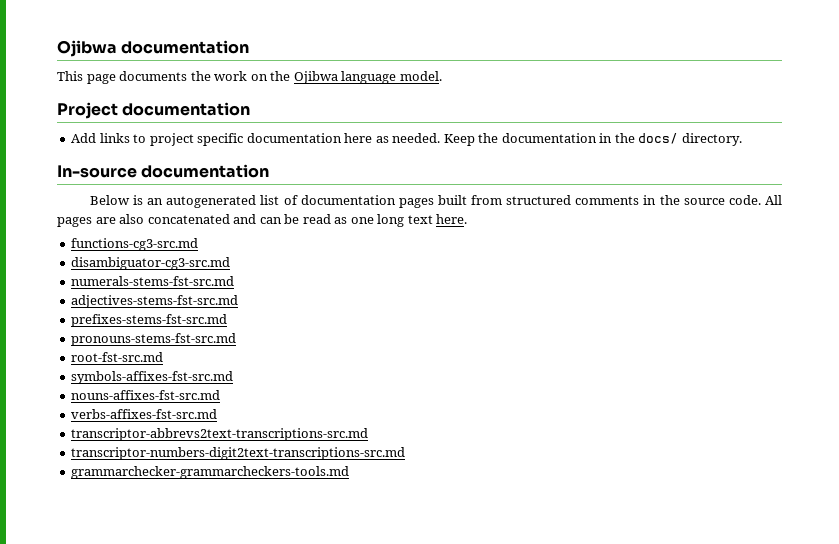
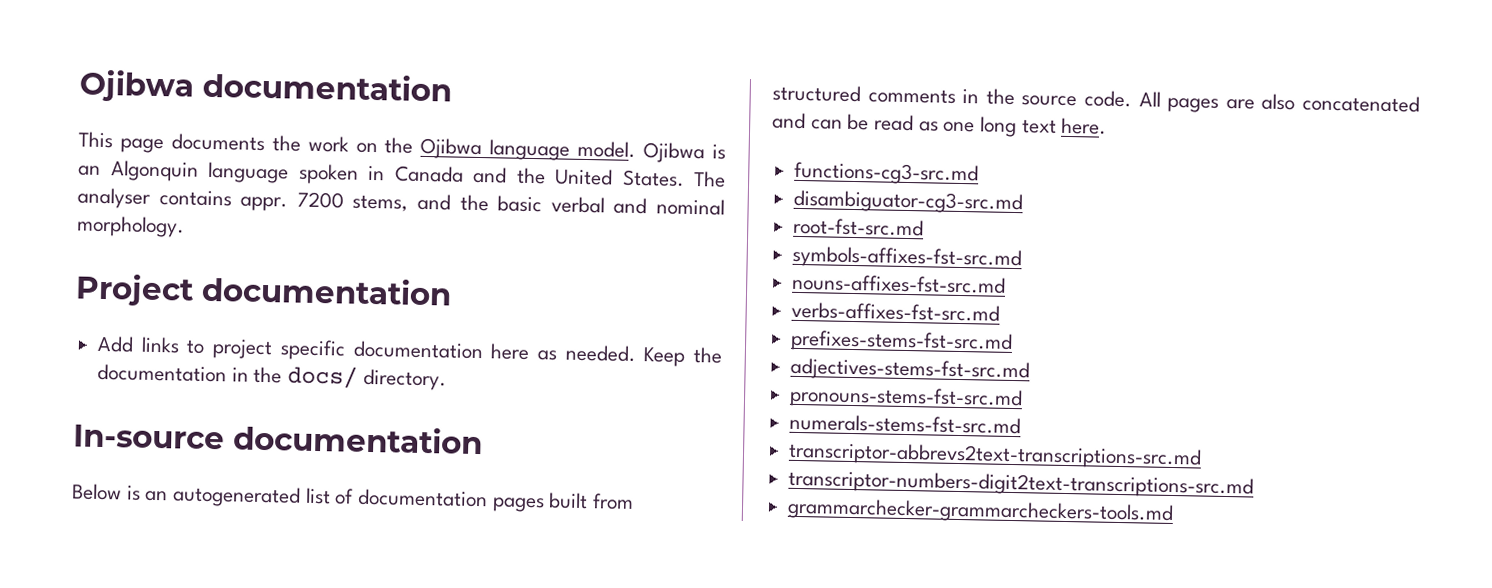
(442, 76) none -> [643,142,726,164] [78,160,726,188] [77,187,726,216] [76,215,185,238] Ojibwa is an Algonquin language spoken in Canada and the United States. The analyser contains appr. 7200 stems, and the basic verbal and nominal morphology.
[71,276,235,286] [71,295,239,308] [71,314,228,327] [71,333,237,346] // numerals-stems-fst-src.md // adjectives-stems-fst-src.md // prefixes-stems-fst-src.md // pronouns-stems-fst-src.md -> (1024, 202) none
(218, 414) none -> [790,329,1014,354] [790,357,1031,383] [789,385,1024,411] [789,413,1022,435] // prefixes-stems-fst-src.md // adjectives-stems-fst-src.md // pronouns-stems-fst-src.md // numerals-stems-fst-src.md

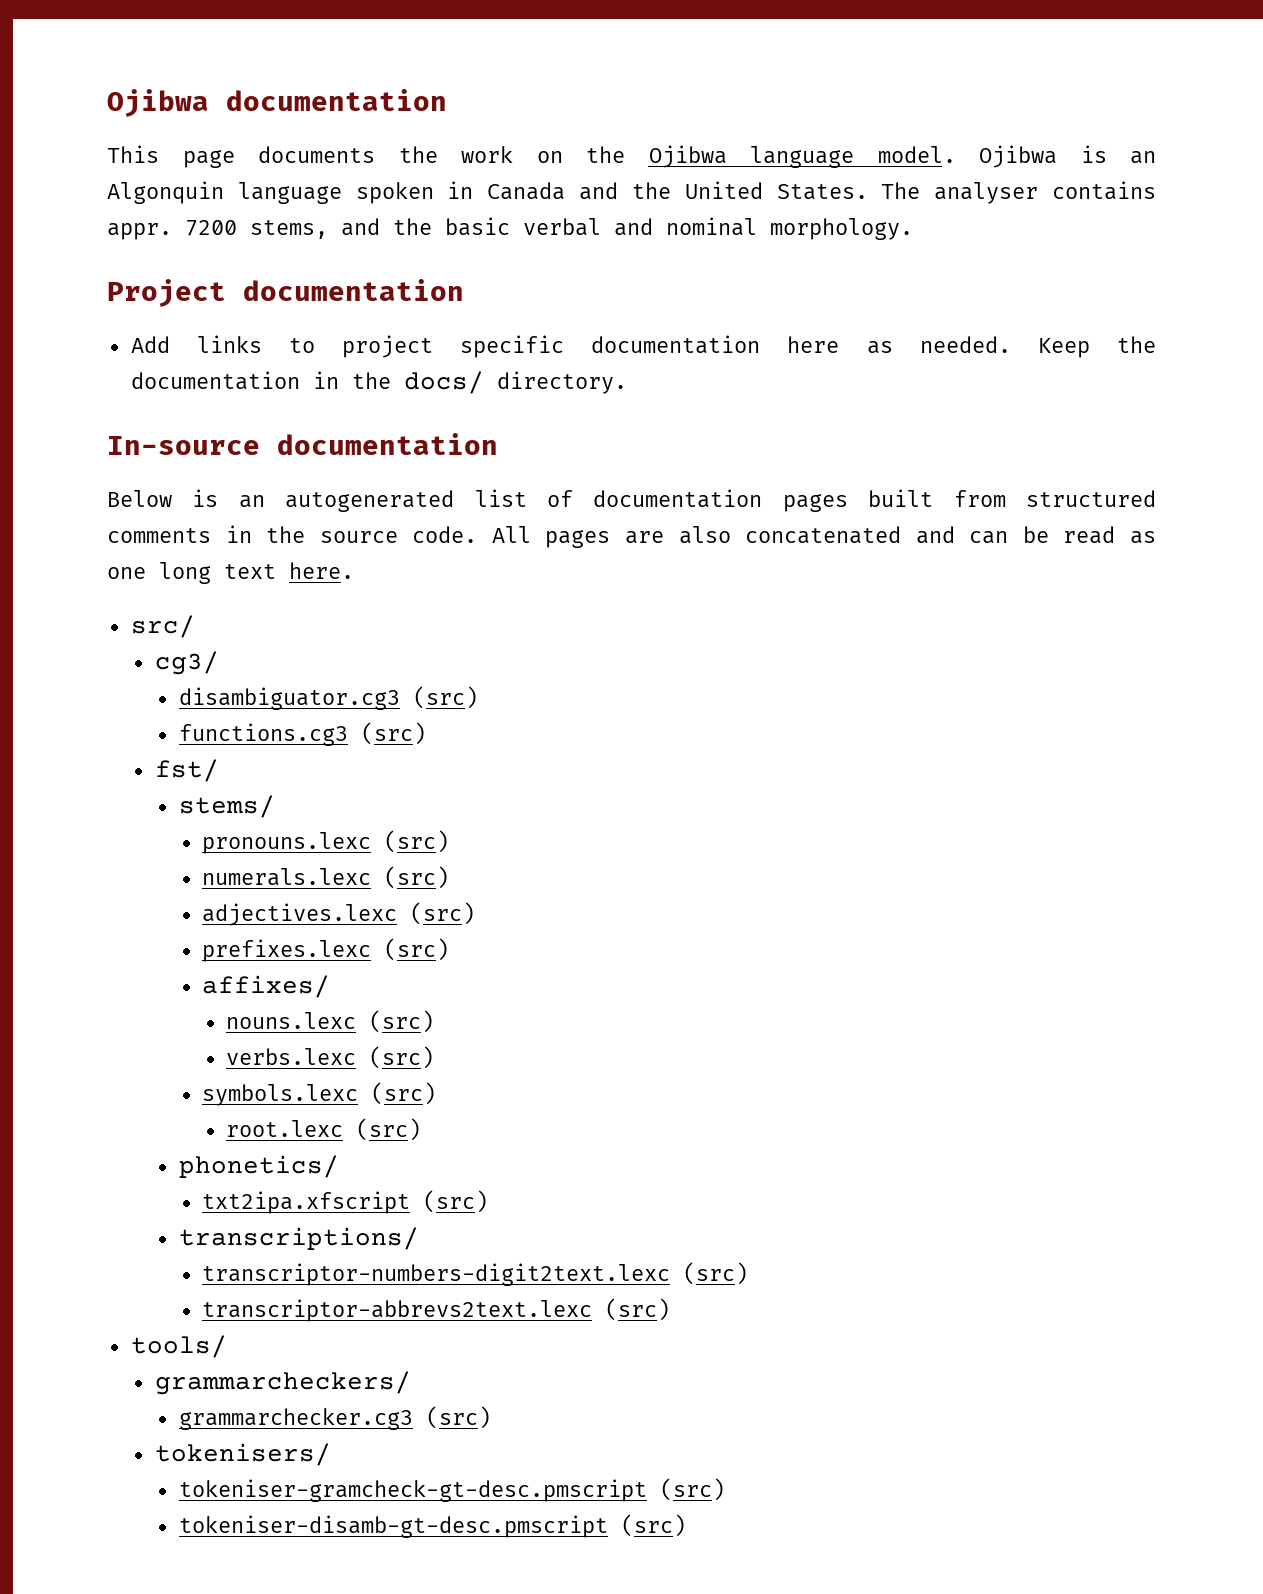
[794,161,980,186] [793,189,1024,215] [793,217,925,237] [792,245,1023,271] [792,273,1007,294] [791,301,1001,322] [790,329,1014,354] [790,357,1031,383] [789,385,1024,411] [789,413,1022,435] [788,441,1203,470] [788,469,1255,499] [787,497,1175,526] functions-cg3-src.md // disambiguator-cg3-src.md // root-fst-src.md // symbols-affixes-fst-src.md // nouns-affixes-fst-src.md // verbs-affixes-fst-src.md // prefixes-stems-fst-src.md // adjectives-stems-fst-src.md // pronouns-stems-fst-src.md // numerals-stems-fst-src.md // transcriptor-abbrevs2text-transcriptions-src.md // transcriptor-numbers-digit2text-transcriptions-src.md // grammarchecker-grammarcheckers-tools.md -> [130,615,195,638] [154,651,219,675] [178,686,478,710] [178,722,426,746] [154,759,219,782] [178,795,275,818] [202,830,450,854] [202,866,450,889] [202,902,476,926] [202,938,450,962] [202,975,331,998] [226,1010,435,1033] [226,1046,435,1069] [202,1082,437,1106] [226,1118,422,1141] [178,1155,339,1178] [202,1190,489,1214] [178,1227,419,1250] [202,1262,749,1286] [202,1298,671,1322] [130,1335,227,1358] [154,1371,411,1395] [178,1406,491,1430] [154,1443,331,1466] [178,1478,725,1502] [178,1514,686,1538] src/ // cg3/ // disambiguator.cg3 (src) // functions.cg3 (src) // fst/ // stems/ // pronouns.lexc (src) // numerals.lexc (src) // adjectives.lexc (src) // prefixes.lexc (src) // affixes/ // nouns.lexc (src) // verbs.lexc (src) // symbols.lexc (src) // root.lexc (src) // phonetics/ // txt2ipa.xfscript (src) // transcriptions/ // transcriptor-numbers-digit2text.lexc (src) // transcriptor-abbrevs2text.lexc (src) // tools/ // grammarcheckers/ // grammarchecker.cg3 (src) // tokenisers/ // tokeniser-gramcheck-gt-desc.pmscript (src) // tokeniser-disamb-gt-desc.pmscript (src)

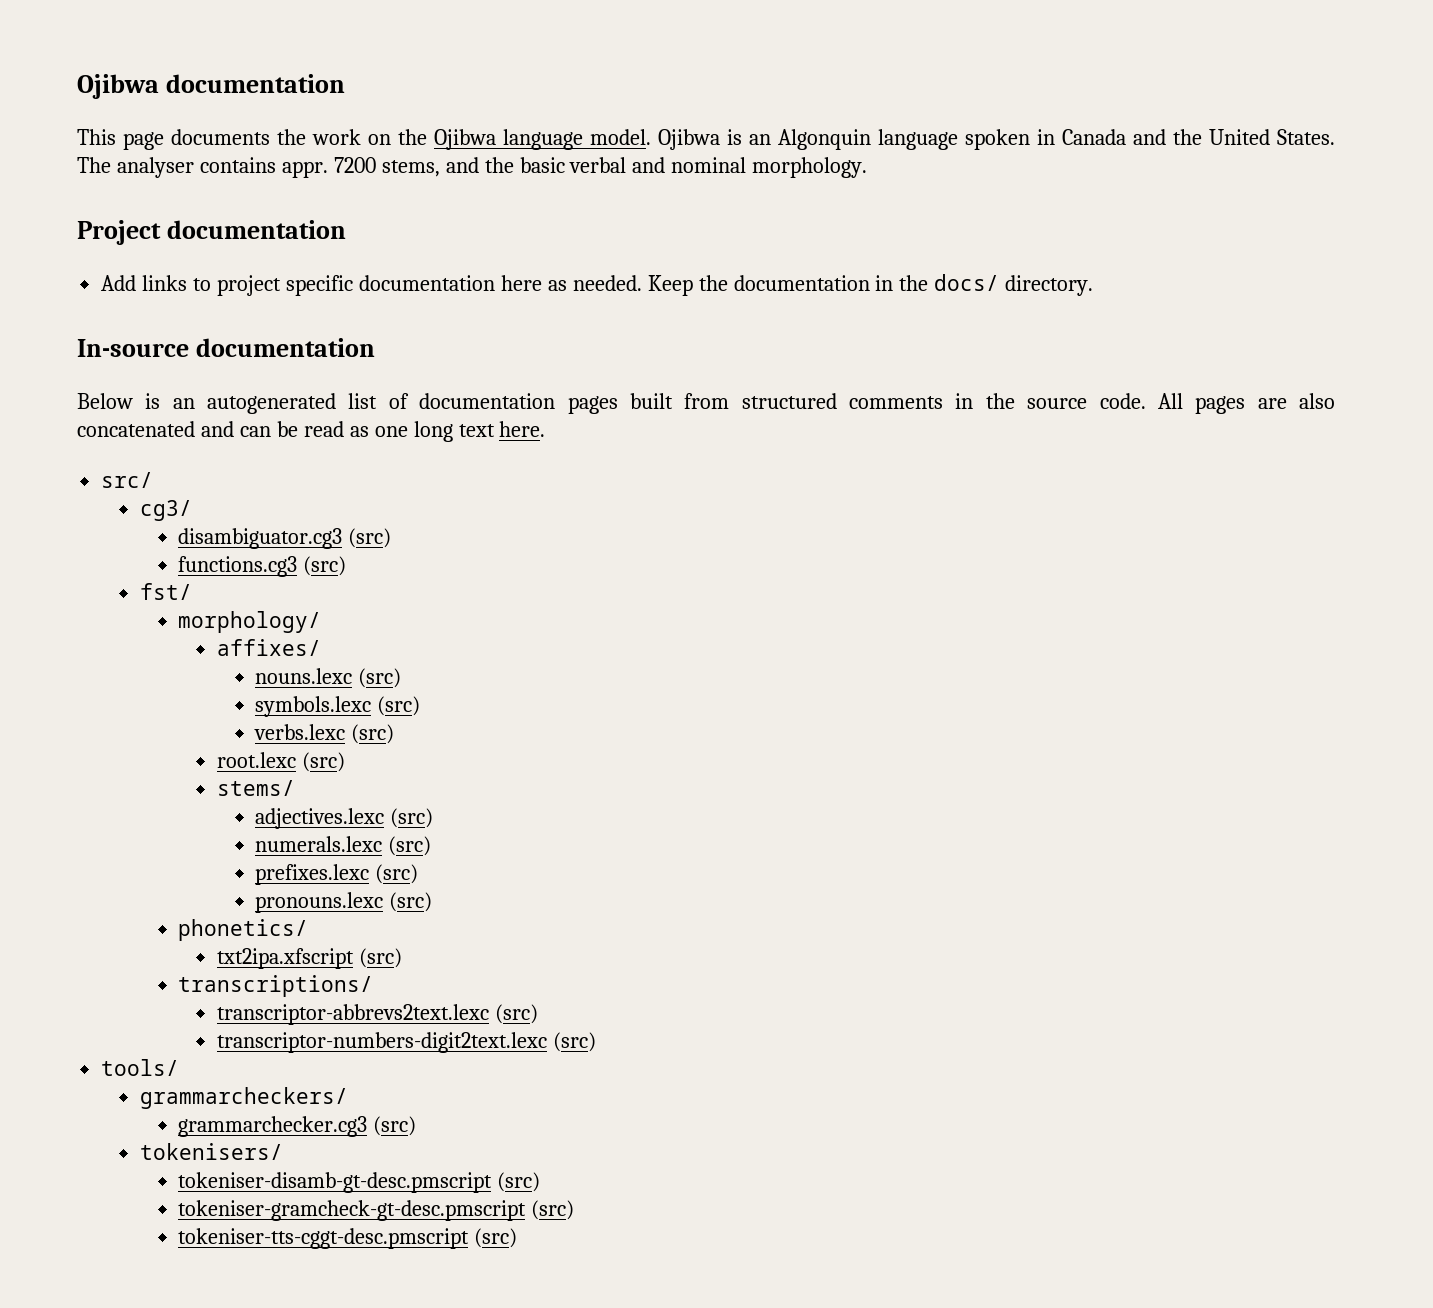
[178,795,275,818] [202,830,450,854] [202,866,450,889] [202,902,476,926] [202,938,450,962] stems/ // pronouns.lexc (src) // numerals.lexc (src) // adjectives.lexc (src) // prefixes.lexc (src) -> [178,611,322,633] morphology/
(435, 1021) none -> [255,696,421,717] // symbols.lexc (src)
[202,1082,437,1106] [226,1120,344,1137] symbols.lexc (src) // root.lexc -> [216,752,345,772] [216,780,295,796] [255,808,434,829] [255,836,432,856] [255,864,419,885] [255,892,384,913] root.lexc (src) // stems/ // adjectives.lexc (src) // numerals.lexc (src) // prefixes.lexc (src) // pronouns.lexc
[202,1262,749,1286] [202,1299,593,1322] transcriptor-numbers-digit2text.lexc (src) // transcriptor-abbrevs2text.lexc -> [216,1004,538,1025] [216,1032,547,1053] transcriptor-abbrevs2text.lexc (src) // transcriptor-numbers-digit2text.lexc
(331, 1454) none -> [178,1172,541,1193] // tokeniser-disamb-gt-desc.pmscript (src)
[178,1515,608,1538] tokeniser-disamb-gt-desc.pmscript -> [178,1228,470,1249] tokeniser-tts-cggt-desc.pmscript

